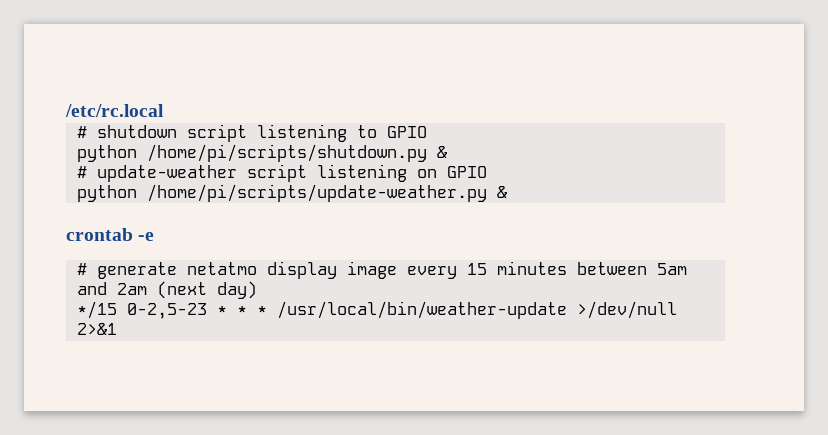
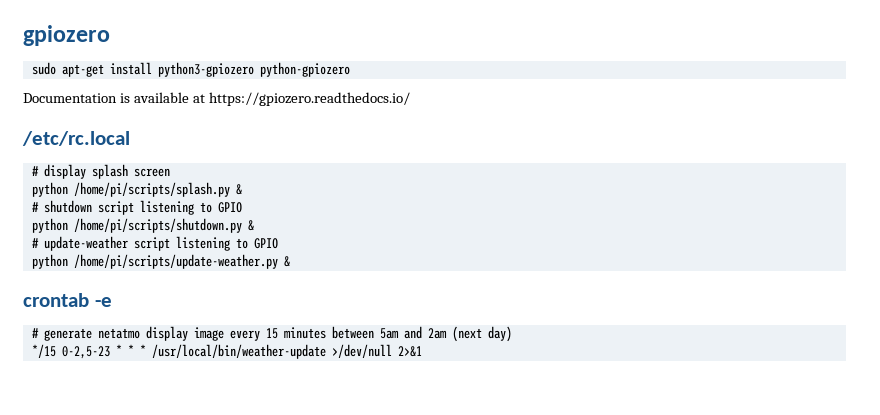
[65,104,164,117] /etc/rc.local -> [23,25,110,46] [31,62,350,77] [23,92,410,106] [22,131,130,146] [31,164,170,179] [31,182,242,197] gpiozero // sudo apt-get install python3-gpiozero python-gpiozero // Documentation is available at https://gpiozero.readthedocs.io/ // /etc/rc.local // # display splash screen // python /home/pi/scripts/splash.py &
[416,169,437,178] on -> [235,238,248,249] to

